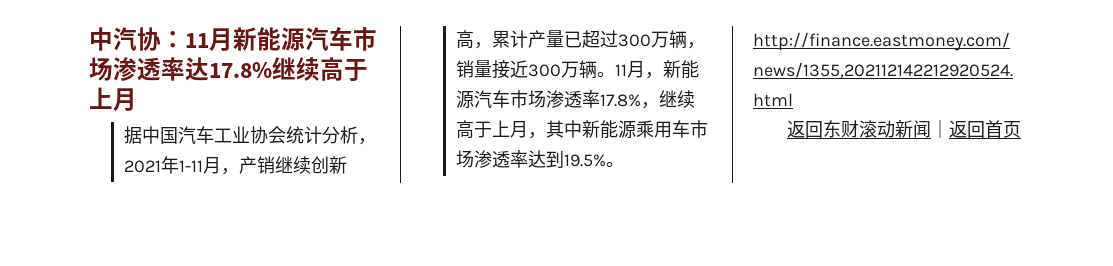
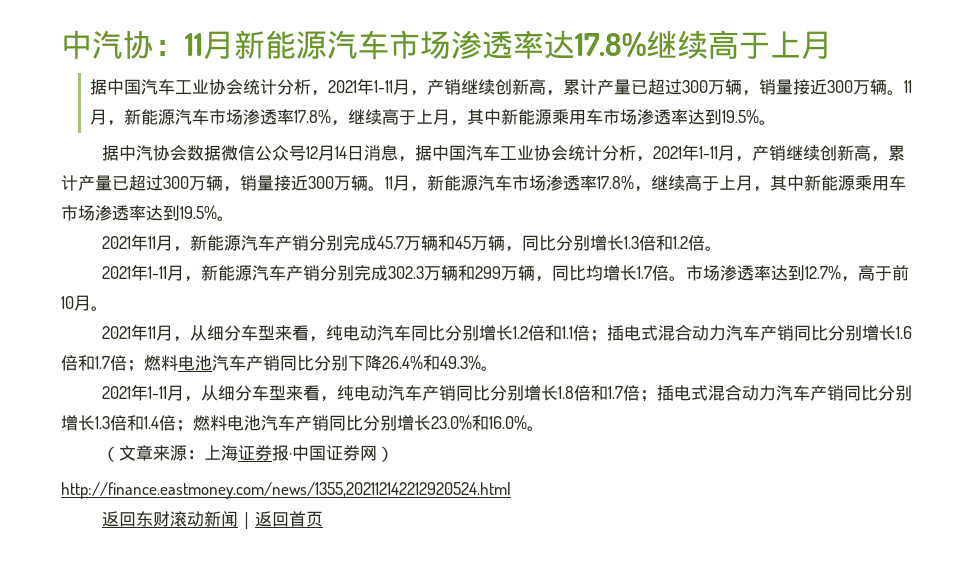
(624, 164) none -> [102,144,906,162] [61,175,906,192] [61,205,234,221] [102,234,723,252] [102,264,910,282] [61,295,108,311] [102,324,913,342] [61,355,498,372] [102,384,913,402] [61,415,544,432] [102,445,395,462] // 据中汽协会数据微信公众号12月14日消息，据中国汽车工业协会统计分析，2021年1-11月，产销继续创新高，累计产量已超过300万辆，销量接近300万辆。11月，新能源汽车市场渗透率17.8%，继续高于上月，其中新能源乘用车市场渗透率达到19.5%。 // 2021年11月，新能源汽车产销分别完成45.7万辆和45万辆，同比分别增长1.3倍和1.2倍。 // 2021年1-11月，新能源汽车产销分别完成302.3万辆和299万辆，同比均增长1.7倍。市场渗透率达到12.7%，高于前10月。 // 2021年11月，从细分车型来看，纯电动汽车同比分别增长1.2倍和1.1倍；插电式混合动力汽车产销同比分别增长1.6倍和1.7倍；燃料电池汽车产销同比分别下降26.4%和49.3%。 // 2021年1-11月，从细分车型来看，纯电动汽车产销同比分别增长1.8倍和1.7倍；插电式混合动力汽车产销同比分别增长1.3倍和1.4倍；燃料电池汽车产销同比分别增长23.0%和16.0%。 // （文章来源：上海证券报·中国证券网）

